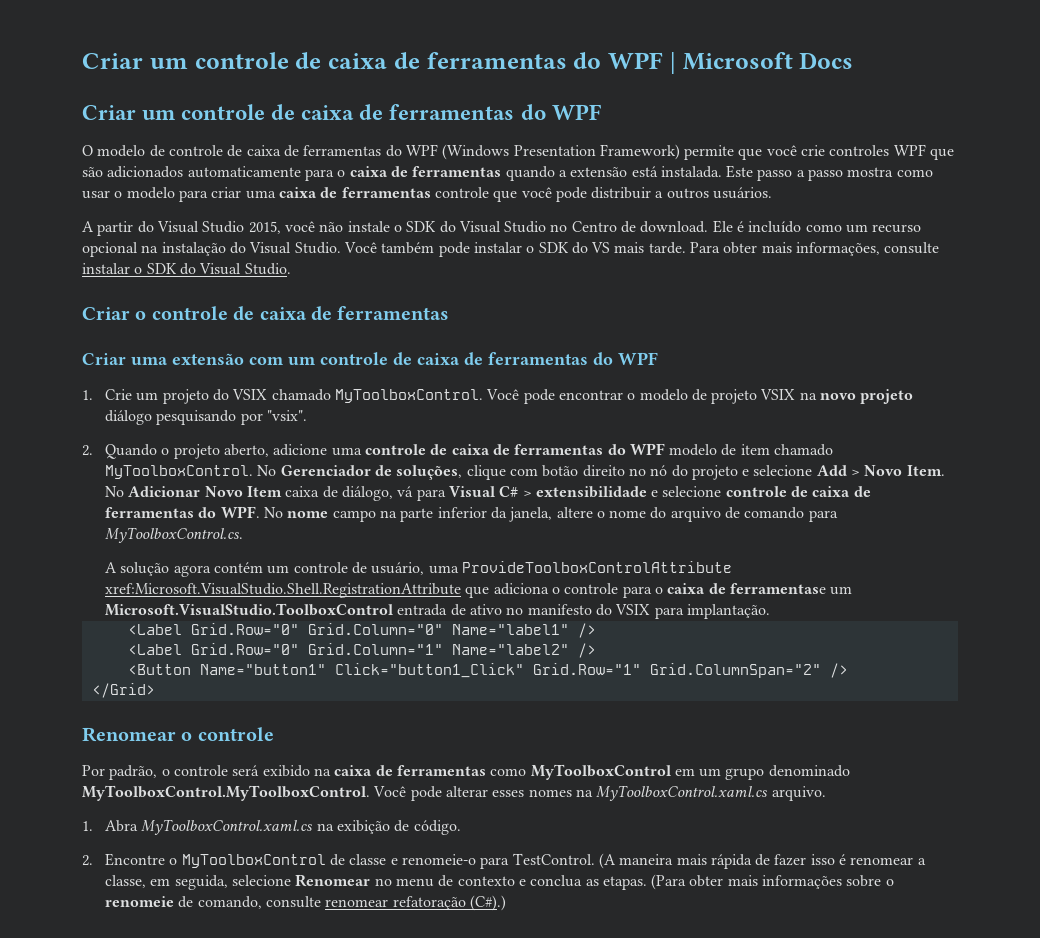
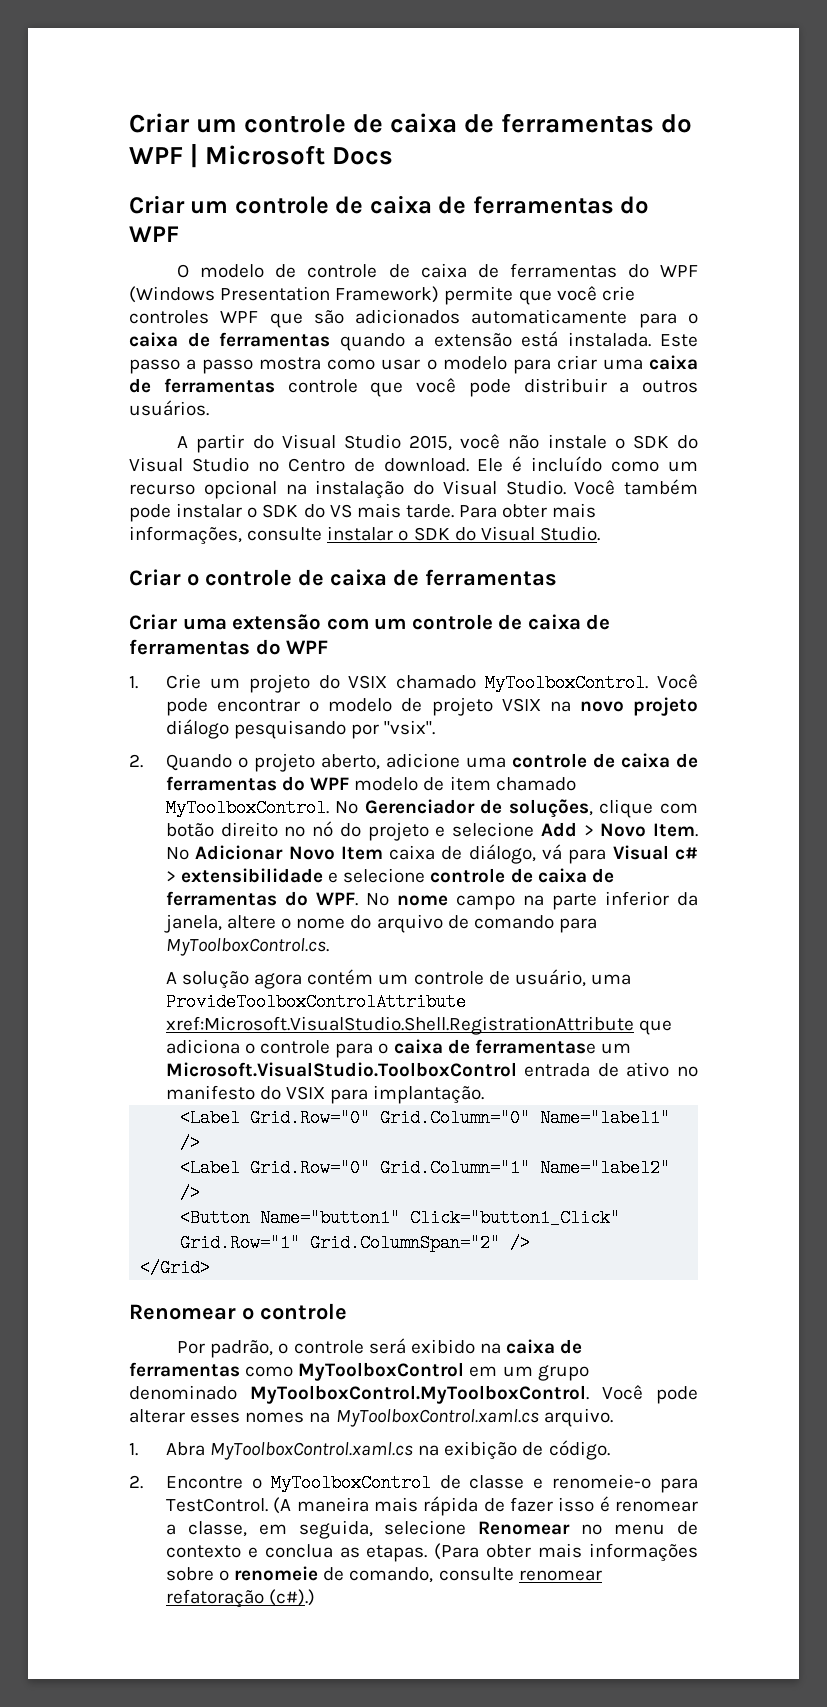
[499,486,519,497] C# -> [675,847,698,860] c#
[469,895,506,911] (C#).) -> [269,1589,316,1606] (c#).)

